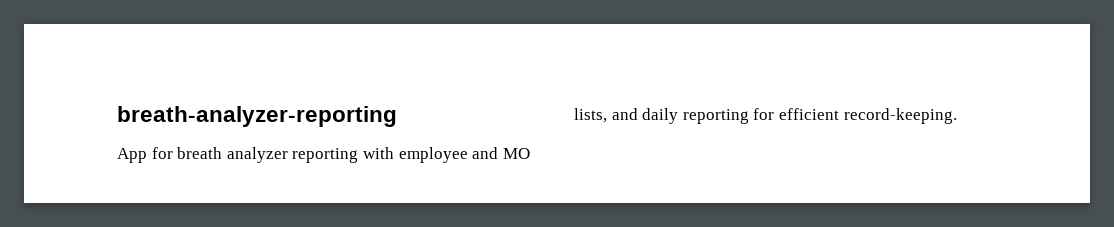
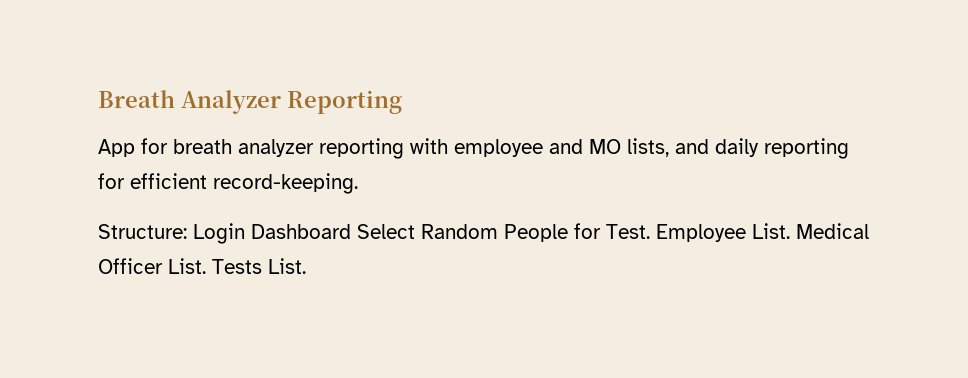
[117,106,397,127] breath-analyzer-reporting -> [98,90,402,114] Breath Analyzer Reporting
(957, 116) none -> [98,223,869,244] [98,258,306,274] // Structure: Login Dashboard Select Random People for Test. Employee List. Medical Officer List. Tests List.

